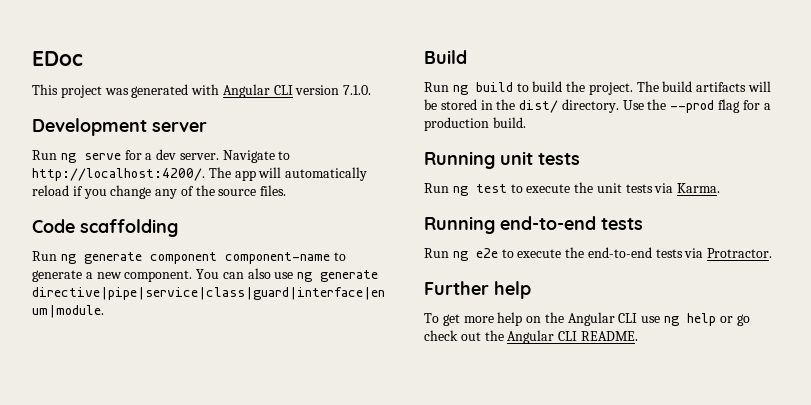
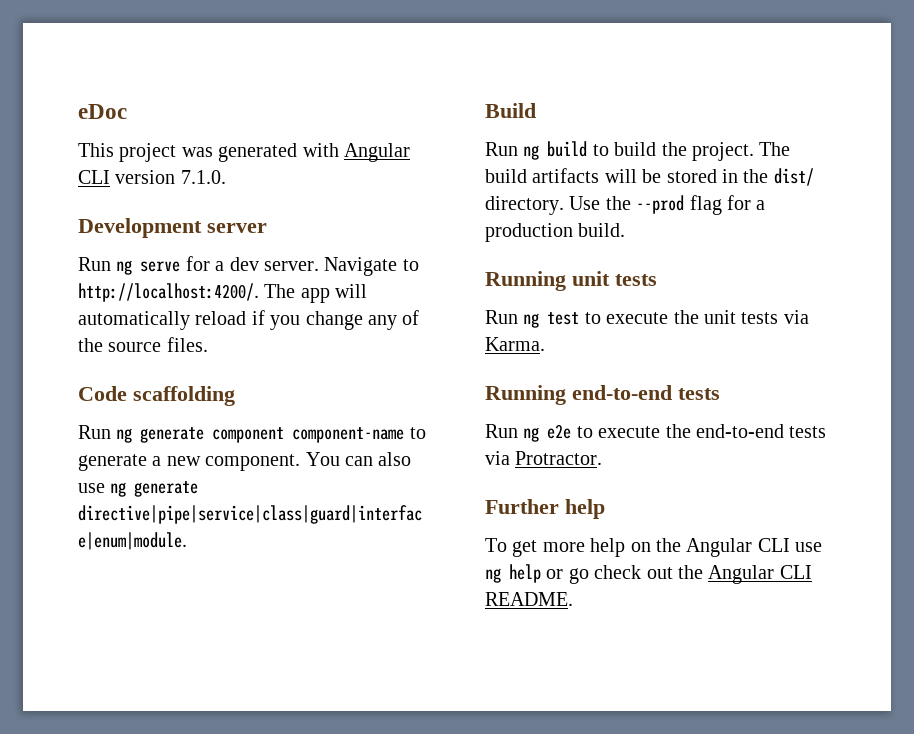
[32,51,83,66] EDoc -> [78,104,127,119] eDoc

